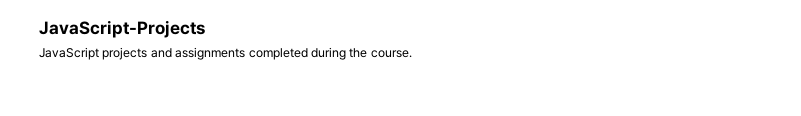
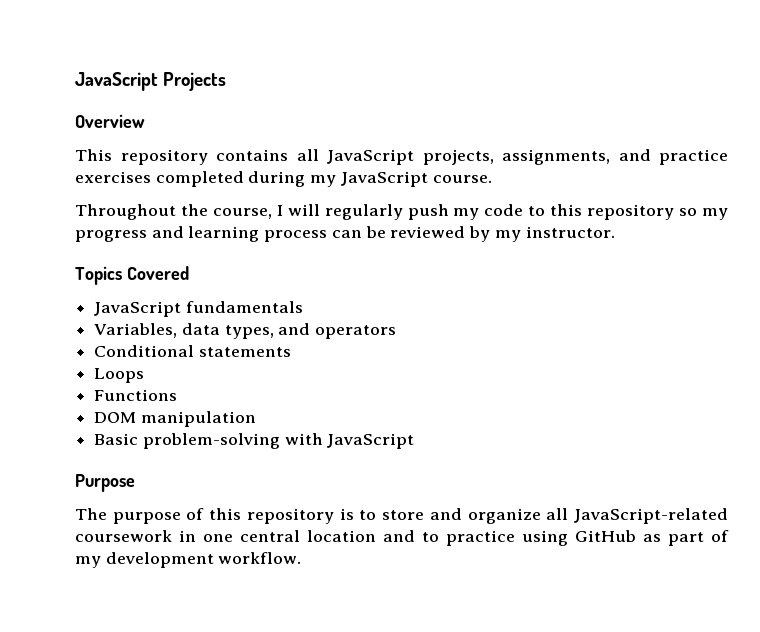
[39,20,205,38] [39,47,412,60] JavaScript-Projects // JavaScript projects and assignments completed during the course. -> [75,72,227,91] [75,114,145,128] [75,149,728,165] [75,171,492,187] [75,204,728,220] [75,226,615,242] [75,266,189,285] [94,301,303,317] [94,323,397,339] [94,345,291,357] [94,368,145,383] [94,389,178,401] [94,411,256,427] [94,433,415,449] [75,474,135,492] [75,508,729,524] [75,530,729,546] [75,552,302,568] JavaScript Projects // Overview // This repository contains all JavaScript projects, assignments, and practice exercises completed during my JavaScript course. // Throughout the course, I will regularly push my code to this repository so my progress and learning process can be reviewed by my instructor. // Topics Covered // JavaScript fundamentals // Variables, data types, and operators // Conditional statements // Loops // Functions // DOM manipulation // Basic problem-solving with JavaScript // Purpose // The purpose of this repository is to store and organize all JavaScript-related coursework in one central location and to practice using GitHub as part of my development workflow.

